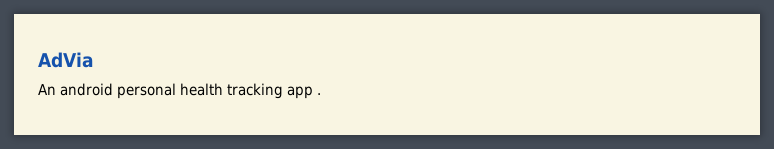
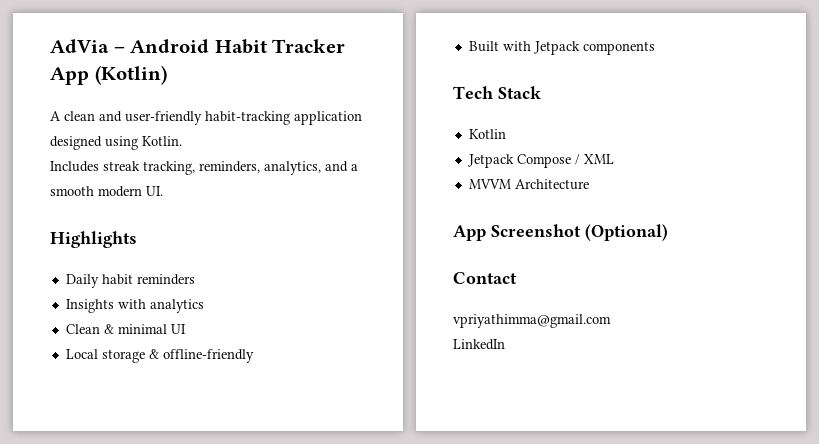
[38,83,321,99] // An android personal health tracking app . -> [113,39,346,54] [50,65,167,85] [50,111,362,125] [50,136,182,150] [50,161,358,175] [50,186,163,197] [50,231,137,248] [65,274,195,288] [65,299,204,313] [65,324,186,334] [65,349,254,363] [468,41,655,55] [453,86,541,99] [468,129,506,139] [467,154,614,168] [468,179,589,190] [453,224,668,241] [453,272,517,284] [453,314,611,328] [453,339,505,350] – Android Habit Tracker App (Kotlin) // A clean and user-friendly habit-tracking application designed using Kotlin. // Includes streak tracking, reminders, analytics, and a smooth modern UI. // Highlights // Daily habit reminders // Insights with analytics // Clean & minimal UI // Local storage & offline-friendly // Built with Jetpack components // Tech Stack // Kotlin // Jetpack Compose / XML // MVVM Architecture // App Screenshot (Optional) // Contact // vpriyathimma@gmail.com // LinkedIn

